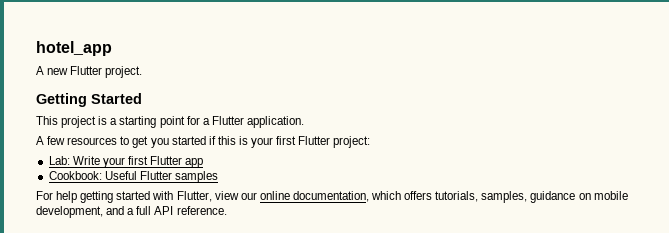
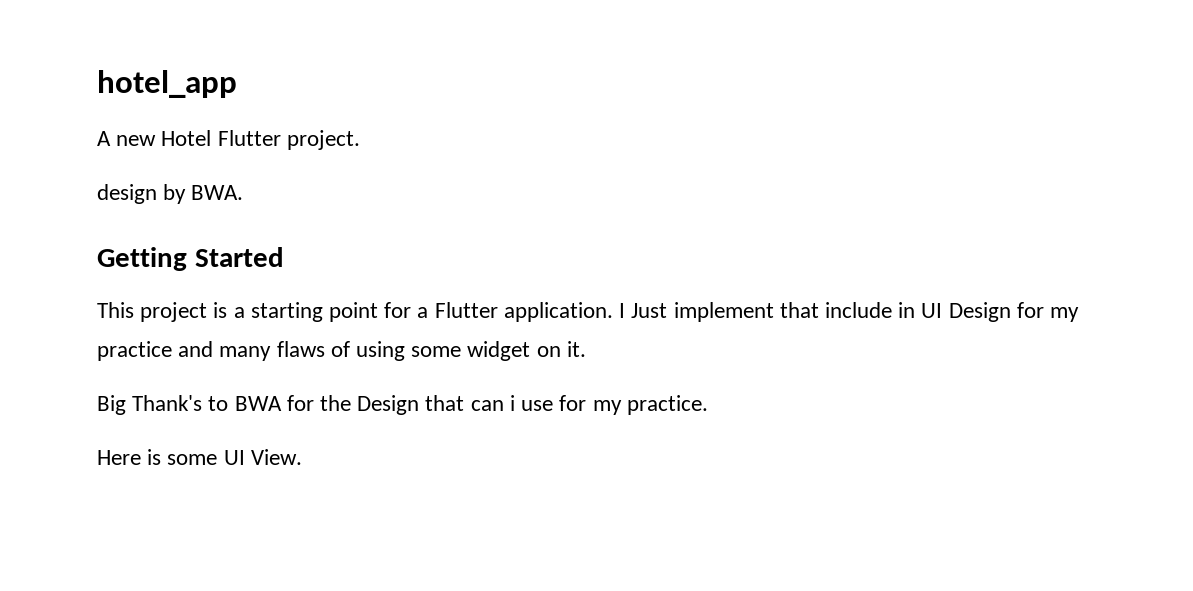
(69, 71) none -> [161,130,212,146] Hotel
(143, 72) none -> [97,184,244,204] // design by BWA.
[36,136,371,148] [48,156,204,168] [48,171,218,183] [36,191,628,203] [36,206,227,218] // A few resources to get you started if this is your first Flutter project: // Lab: Write your first Flutter app // Cookbook: Useful Flutter samples // For help getting started with Flutter, view our online documentation, which offers tutorials, samples, guidance on mobile development, and a full API reference. -> [619,302,1079,322] [97,341,586,361] [97,395,708,415] [97,449,302,465] I Just implement that include in UI Design for my practice and many flaws of using some widget on it. // Big Thank's to BWA for the Design that can i use for my practice. // Here is some UI View.

